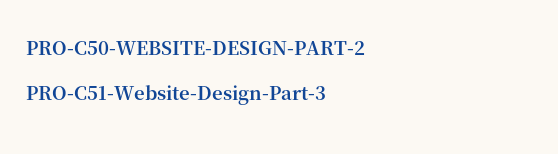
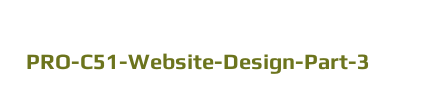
[26,41,365,55] PRO-C50-WEBSITE-DESIGN-PART-2 // -> (26, 63) none

